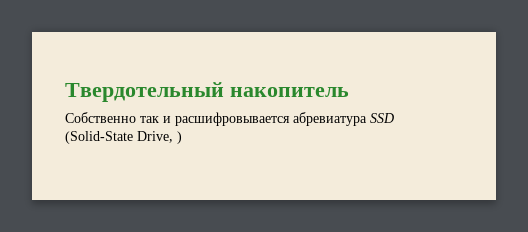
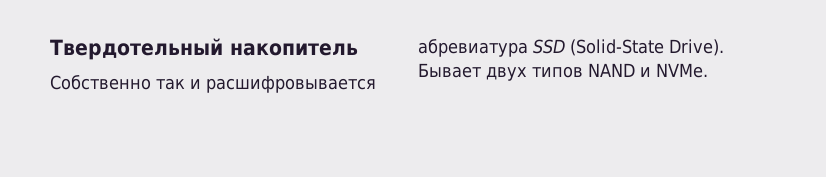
[137,131,182,144] Drive, ) -> [669,39,724,56] [418,63,708,81] Drive). Бывает двух типов NAND и NVMe.

